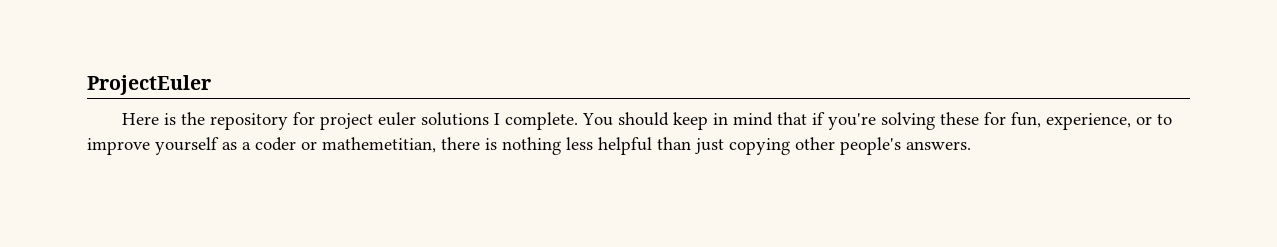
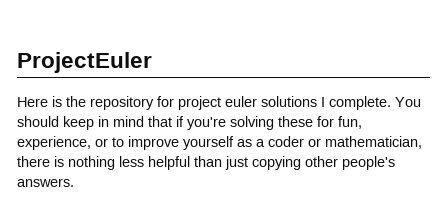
[322,137,436,153] mathemetitian, -> [325,136,422,149] mathematician,

